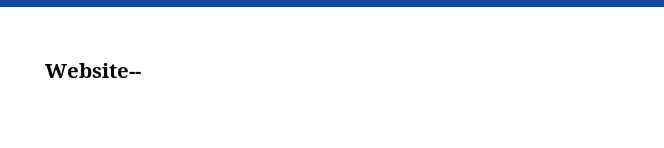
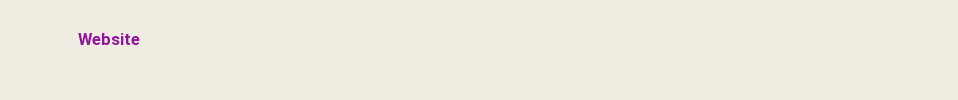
[45,63,141,78] Website-- -> [78,33,140,45] Website

